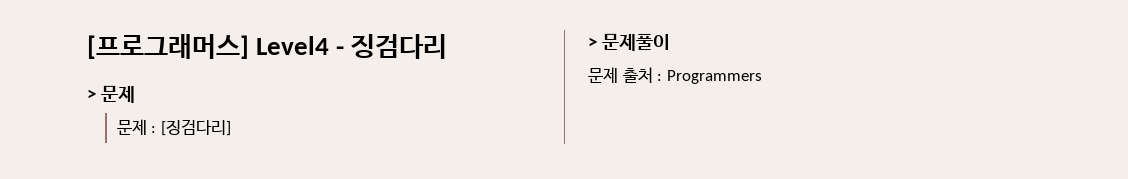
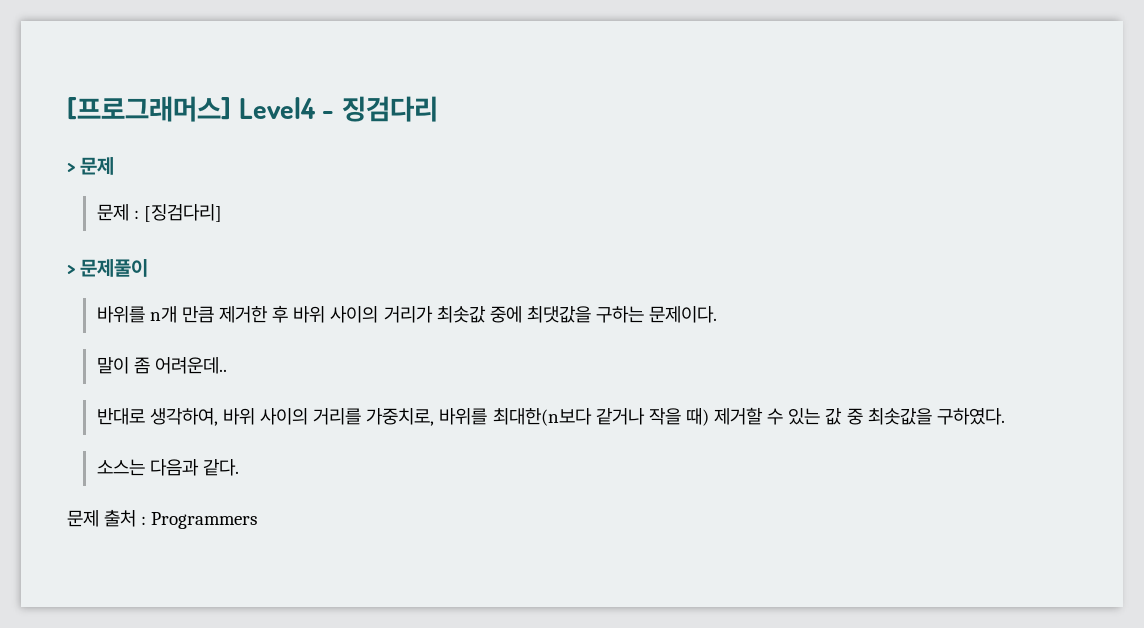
(671, 42) none -> [96,305,718,323] [96,357,227,374] [96,407,1005,426] [96,459,239,476] // 바위를 n개 만큼 제거한 후 바위 사이의 거리가 최솟값 중에 최댓값을 구하는 문제이다. // 말이 좀 어려운데.. // 반대로 생각하여, 바위 사이의 거리를 가중치로, 바위를 최대한(n보다 같거나 작을 때) 제거할 수 있는 값 중 최솟값을 구하였다. // 소스는 다음과 같다.

